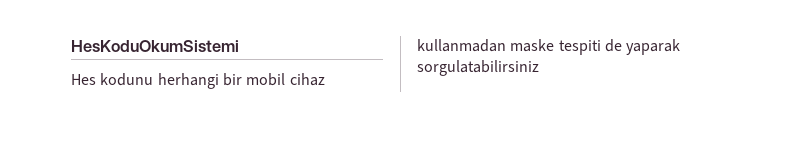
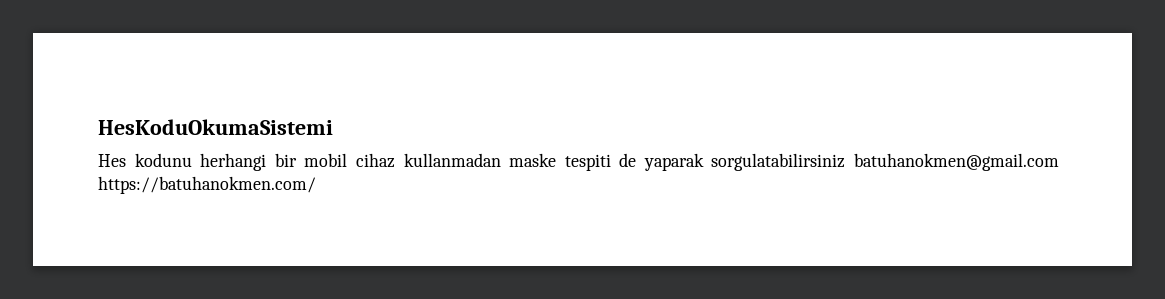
[71,40,239,52] HesKoduOkumSistemi -> [98,119,333,135] HesKoduOkumaSistemi
(539, 68) none -> [854,153,1059,171] [98,176,316,194] batuhanokmen@gmail.com https://batuhanokmen.com/

